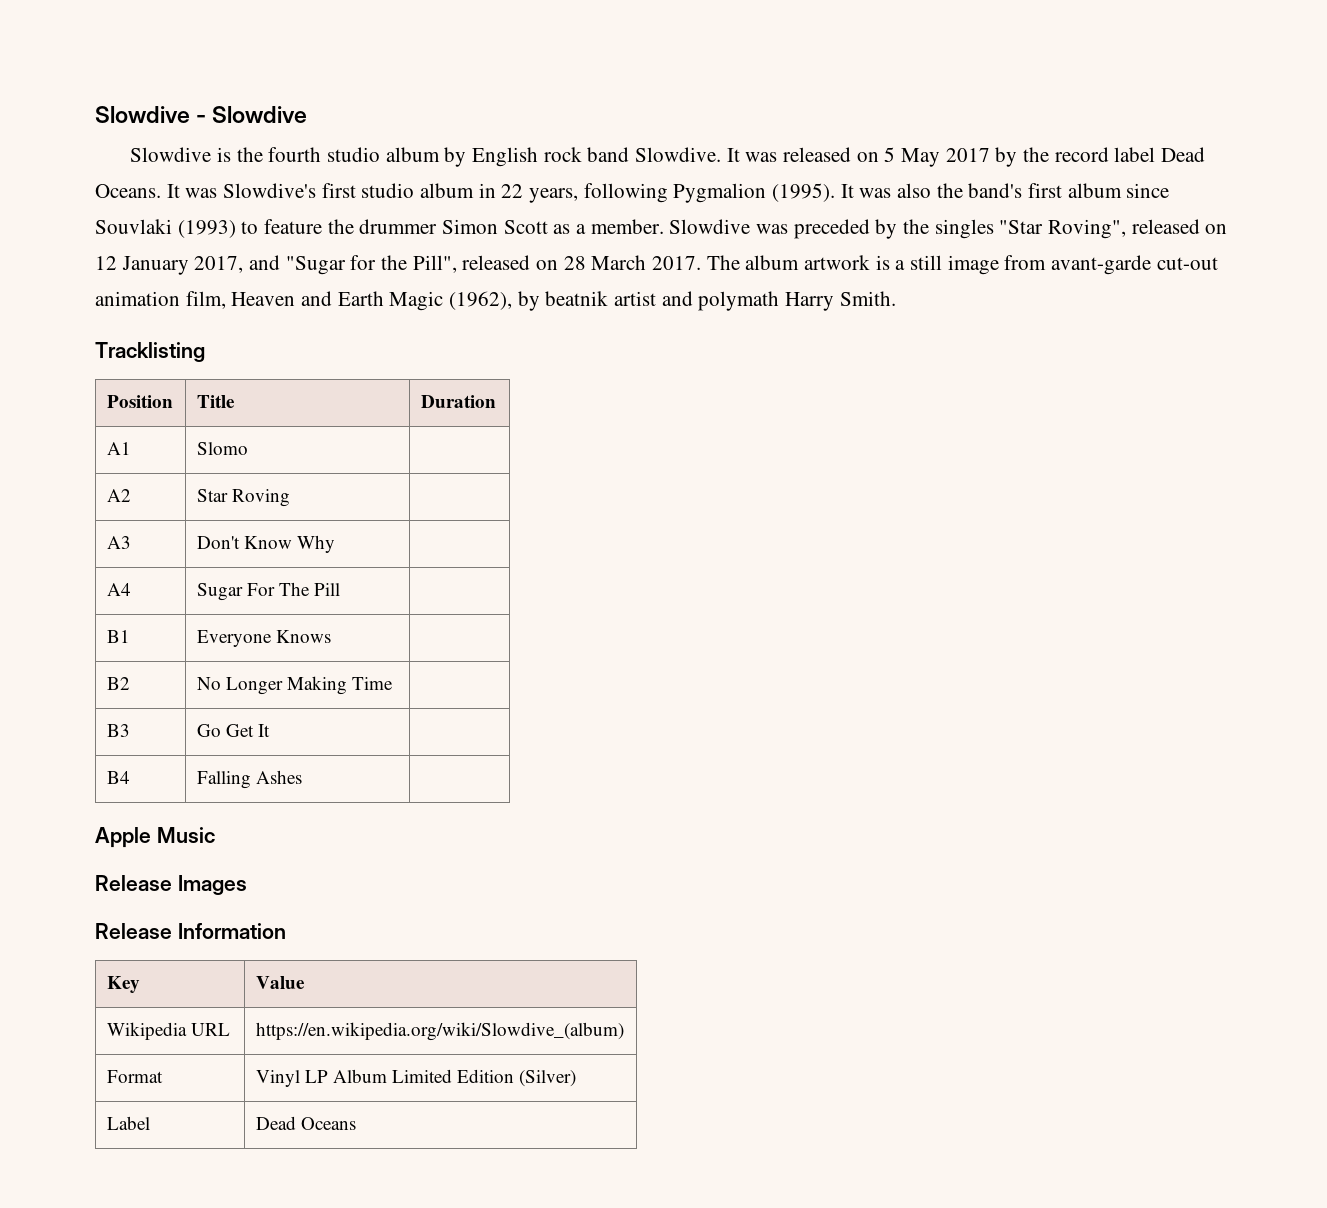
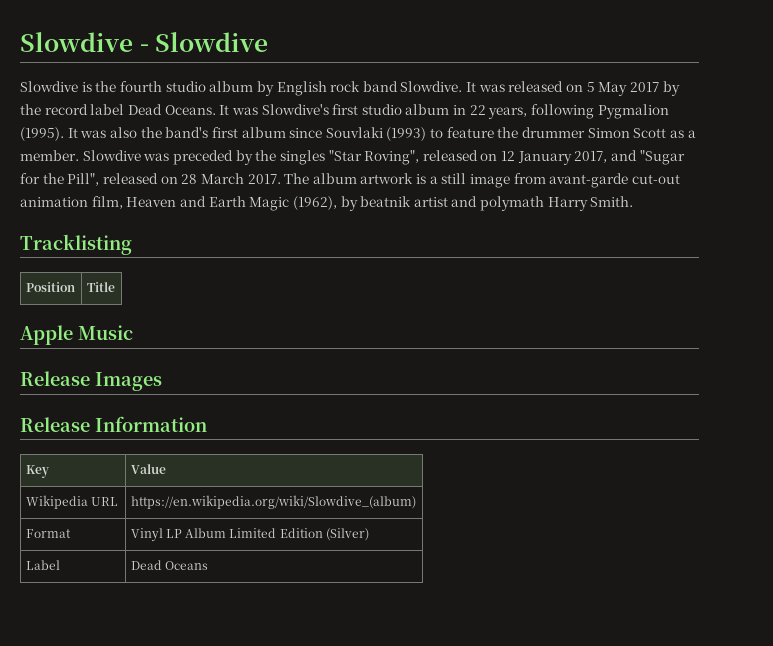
[420,395,496,408] [106,442,131,455] [196,442,248,455] [106,489,131,502] [196,489,290,507] [106,536,131,549] [196,535,336,553] [106,583,131,596] [196,582,341,601] [106,630,130,643] [196,630,331,647] [106,677,130,690] [196,676,394,695] [106,724,130,737] [196,724,271,737] [106,771,130,784] [196,770,302,789] | Duration // A1 | Slomo | // A2 | Star Roving | // A3 | Don't Know Why | // A4 | Sugar For The Pill | // B1 | Everyone Knows | // B2 | No Longer Making Time | // B3 | Go Get It | // B4 | Falling Ashes | -> (115, 287) none

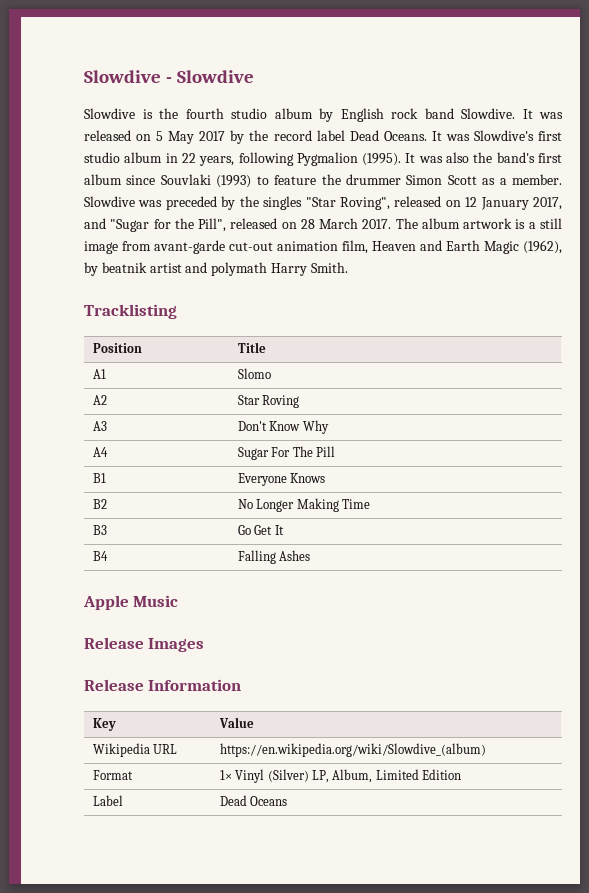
(115, 287) none -> [92,369,106,379] [237,368,271,379] [92,395,107,405] [237,395,300,408] [92,421,107,431] [237,420,329,434] [92,447,108,457] [237,446,335,460] [92,473,106,483] [237,473,326,486] [92,499,107,509] [237,498,370,512] [92,525,107,535] [237,525,284,535] [92,551,108,561] [237,550,311,564] // A1 | Slomo // A2 | Star Roving // A3 | Don't Know Why // A4 | Sugar For The Pill // B1 | Everyone Knows // B2 | No Longer Making Time // B3 | Go Get It // B4 | Falling Ashes
[130,528,227,542] Vinyl LP Album -> [219,769,373,783] 1× Vinyl (Silver) LP, Album,
[325,528,369,541] (Silver) -> (462, 774) none

